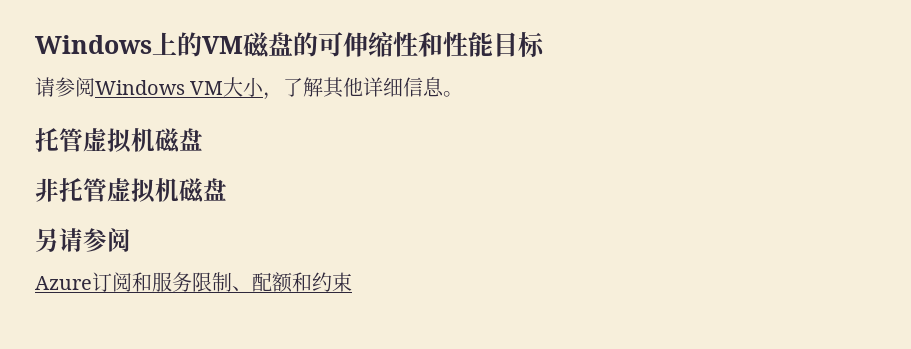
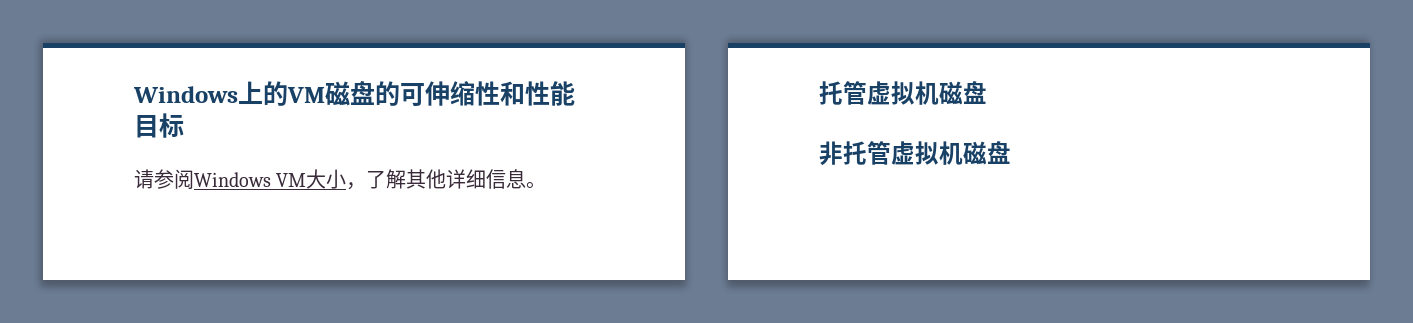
[35,228,131,252] [35,272,352,293] // 另请参阅 // Azure订阅和服务限制、配额和约束 -> (1011, 152) none

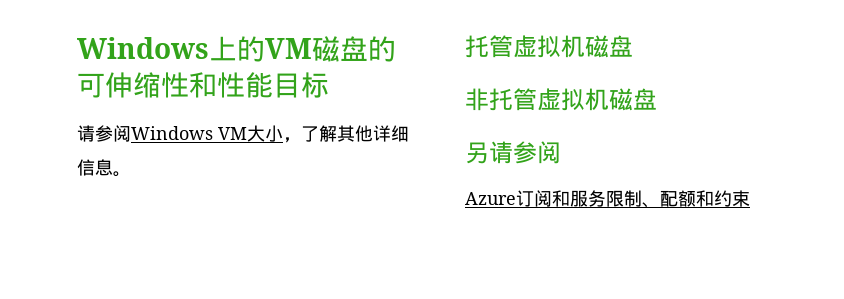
(1011, 152) none -> [465,141,561,164] [465,190,750,208] // 另请参阅 // Azure订阅和服务限制、配额和约束

